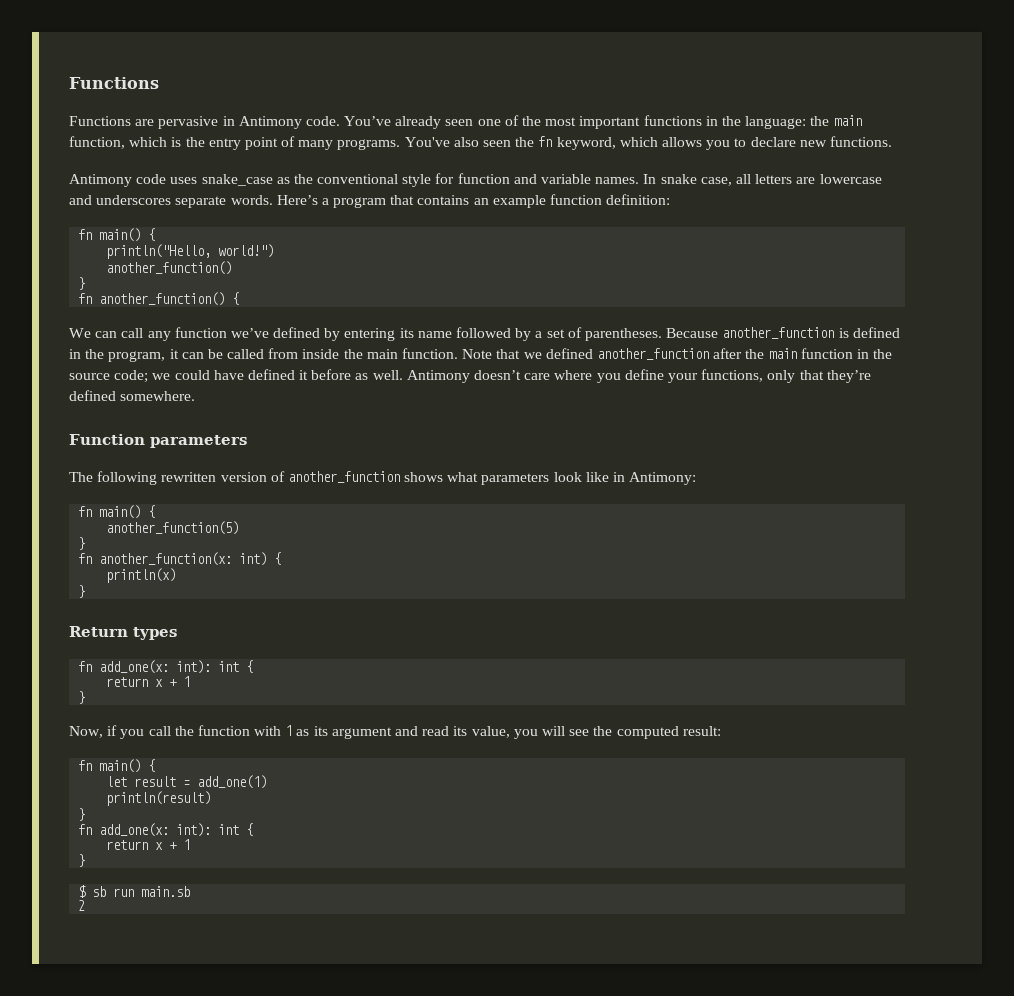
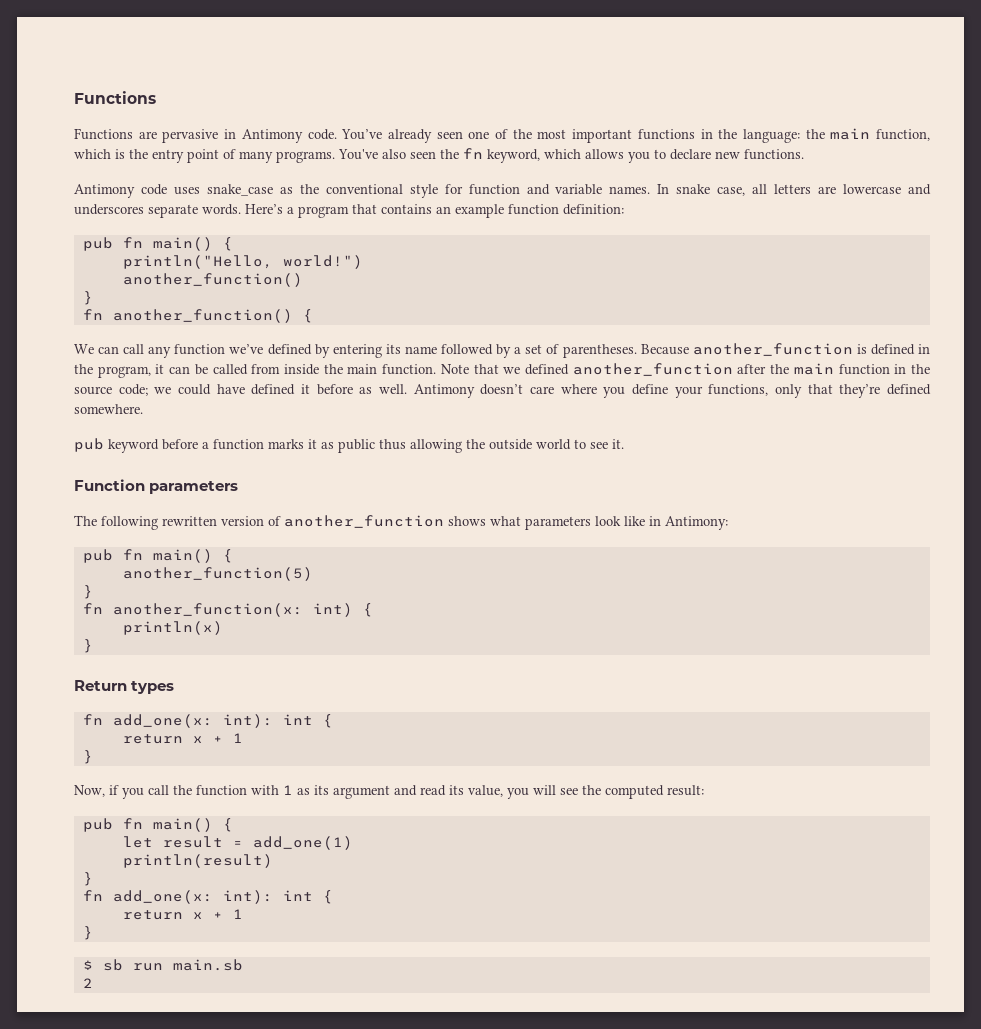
(671, 199) none -> [82,237,113,251] pub
(196, 396) none -> [74,438,624,453] // pub keyword before a function marks it as public thus allowing the outside world to see it.
(697, 478) none -> [82,549,113,563] pub
(721, 731) none -> [82,818,113,832] pub

